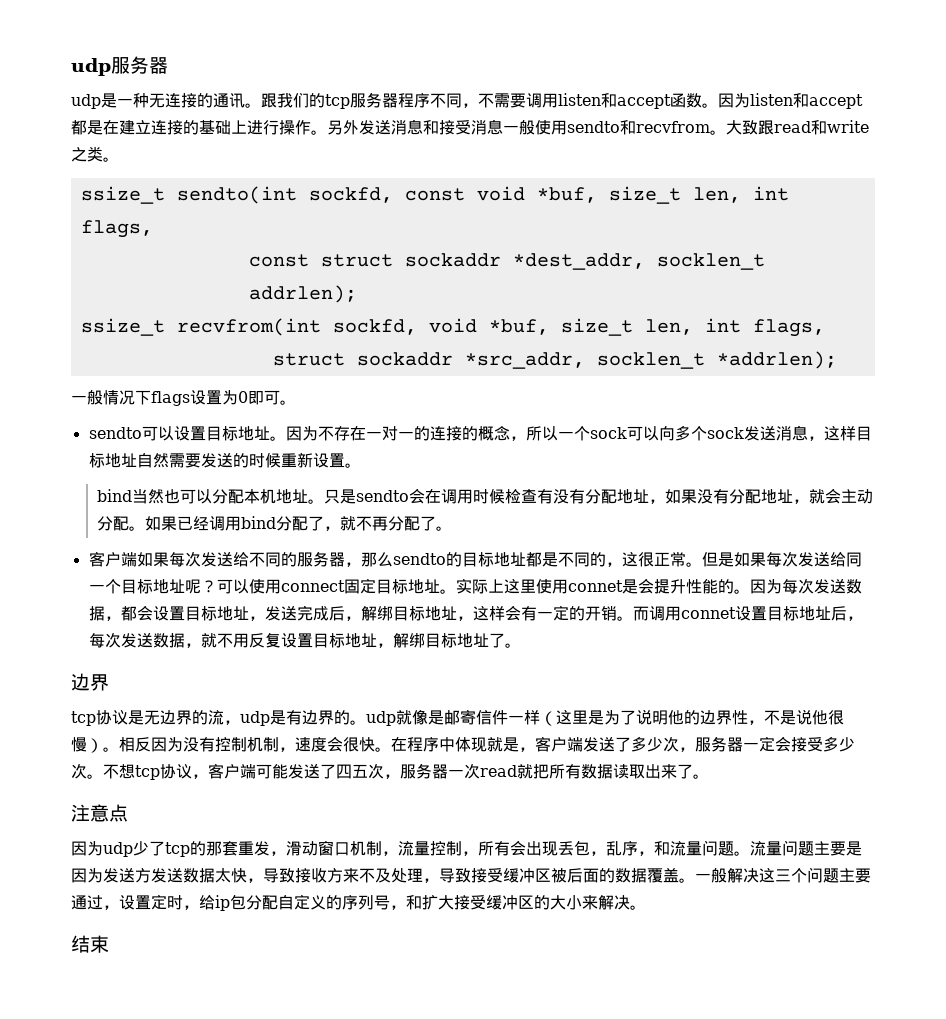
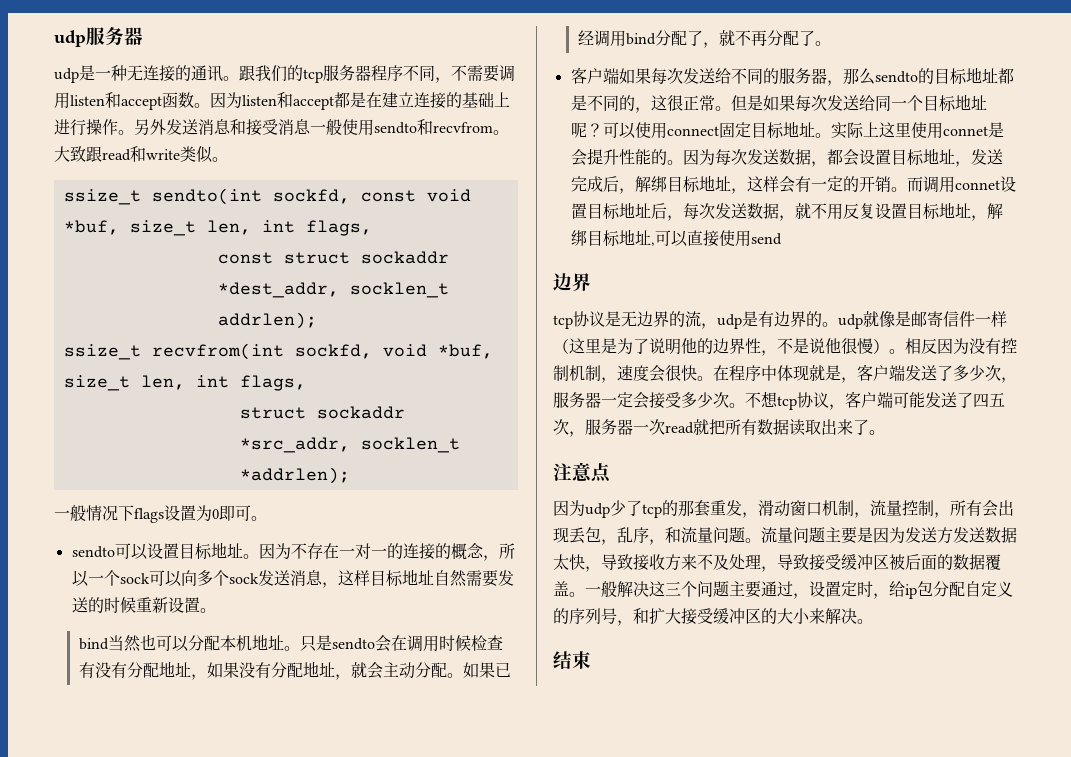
[71,146,103,162] 之类 -> [180,146,213,163] 类似
[488,633,521,648] 了。 -> [650,230,782,247] ,可以直接使用send

